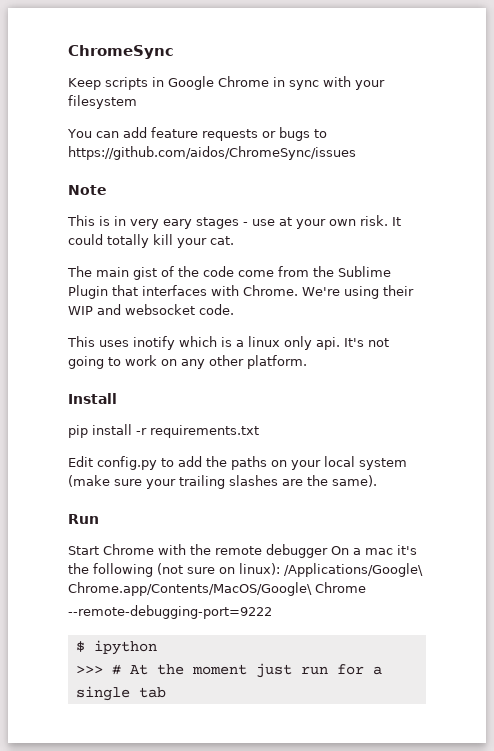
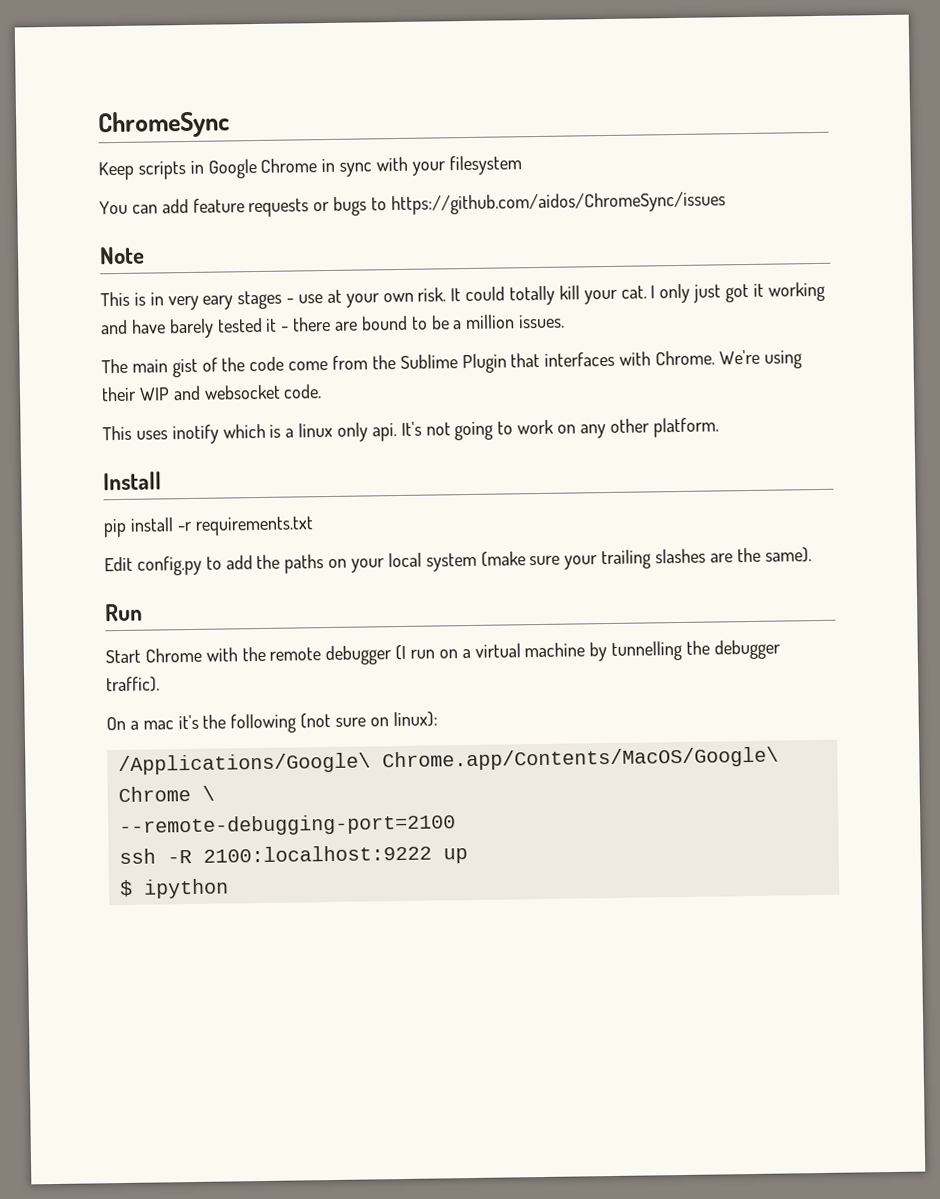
(234, 240) none -> [650,281,825,304] [100,314,566,339] I only just got it working and have barely tested it - there are bound to be a million issues.
(328, 551) none -> [395,639,781,662] [106,676,160,693] (I run on a virtual machine by tunnelling the debugger traffic). //
(280, 569) none -> (438, 719) //
[68,605,272,619] [75,640,157,655] [75,663,382,678] [75,686,166,701] // --remote-debugging-port=9222 // $ ipython // >>> # At the moment just run for a single tab -> [201,785,215,801] [118,813,456,838] [118,844,468,865] [118,878,229,899] \ // --remote-debugging-port=2100 // ssh -R 2100:localhost:9222 up // $ ipython

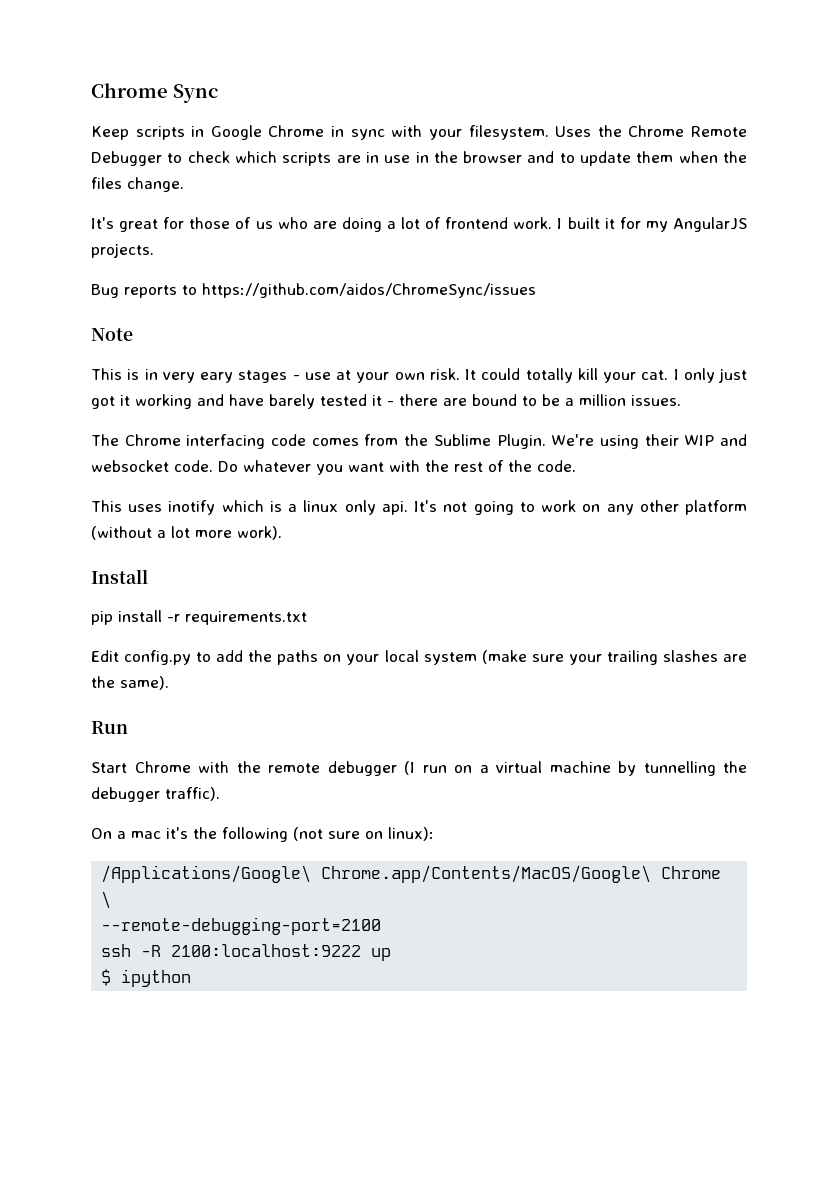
[97,110,230,139] ChromeSync -> [91,83,218,103] Chrome Sync
[448,155,522,176] [99,196,368,218] filesystem // You can add feature requests or bugs -> [468,125,748,140] [91,151,747,166] [91,177,184,192] [91,217,747,232] [91,243,154,258] [91,284,177,298] filesystem. Uses the Chrome Remote Debugger to check which scripts are in use in the browser and to update them when the files change. // It's great for those of us who are doing a lot of frontend work. I built it for my AngularJS projects. // Bug reports
[131,350,716,378] main gist of the code come from the Sublime Plugin that interfaces with Chrome. -> [124,434,546,449] Chrome interfacing code comes from the Sublime Plugin.
(323, 391) none -> [218,460,576,475] Do whatever you want with the rest of the code.
[652,417,719,438] platform. -> [685,500,748,515] [91,526,282,540] platform (without a lot more work).

